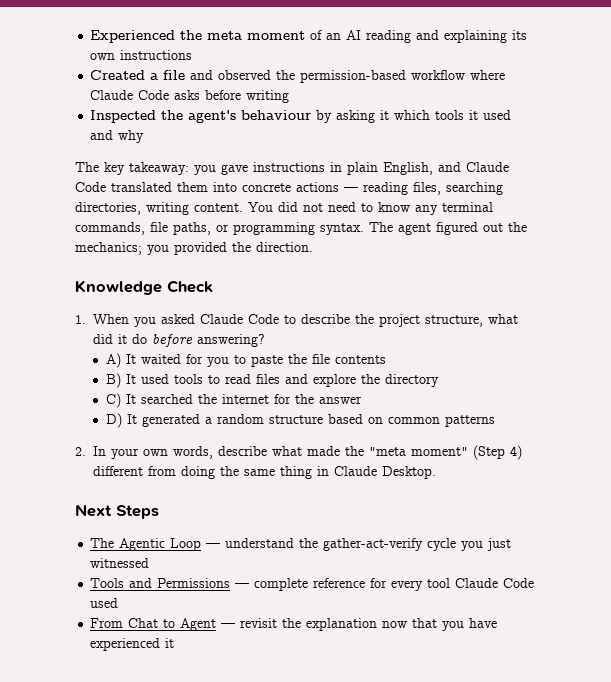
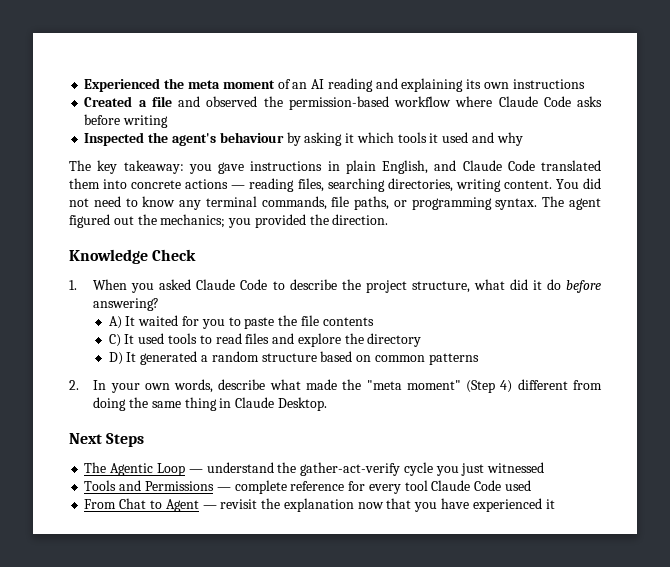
[105,373,121,388] B) -> [108,334,121,347] C)
[105,393,362,408] // C) It searched the internet for the answer -> (422, 340) none

